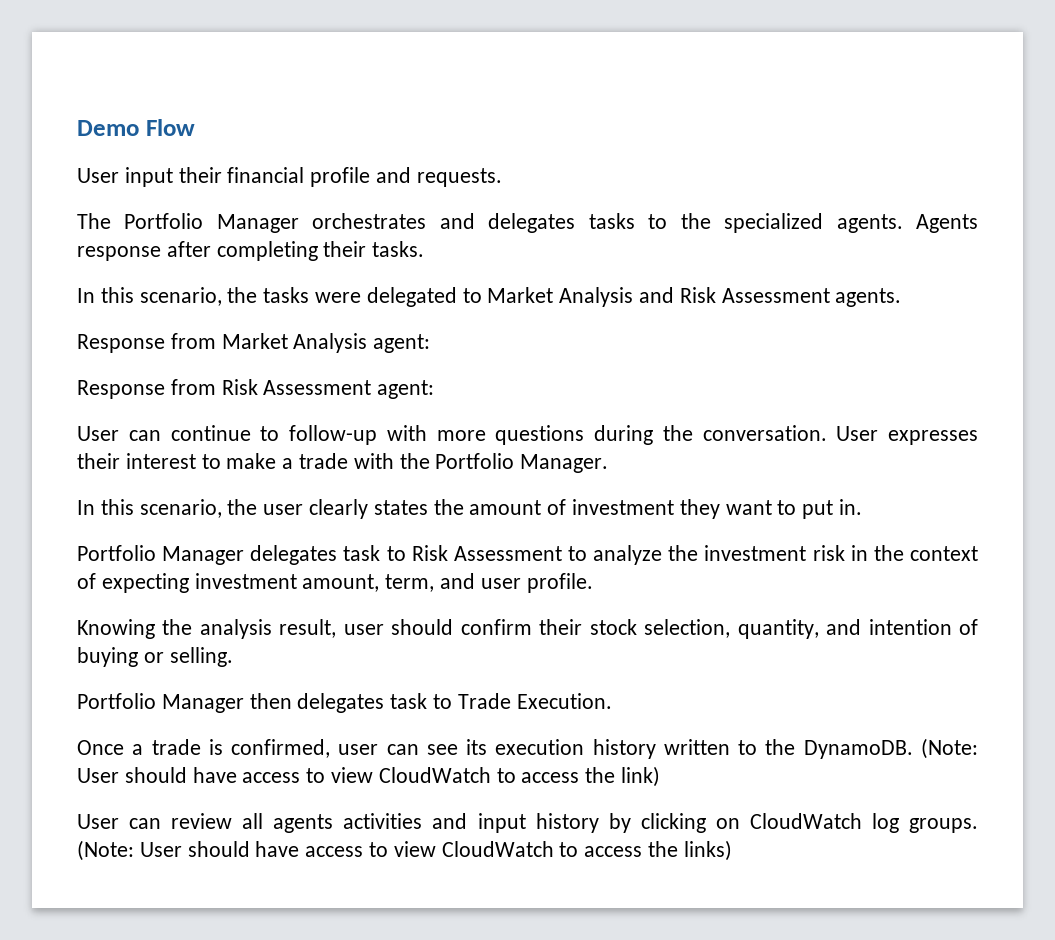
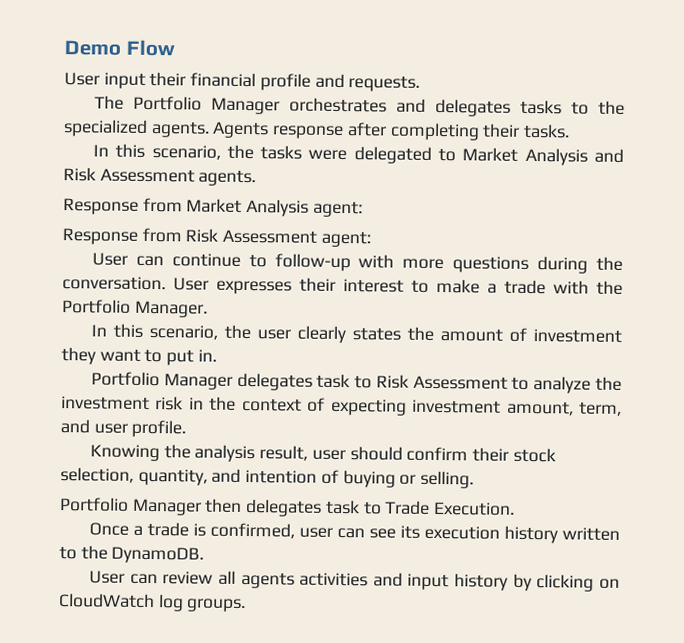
[920,738,978,759] [77,766,661,787] (Note: User should have access to view CloudWatch to access the link) -> (205, 555) none
[77,840,732,861] (Note: User should have access to view CloudWatch to access the links) -> (247, 605) none

